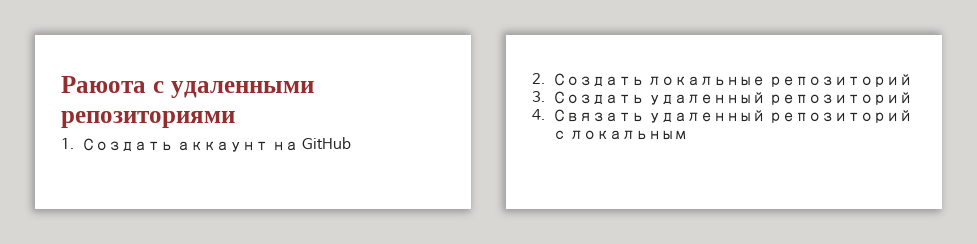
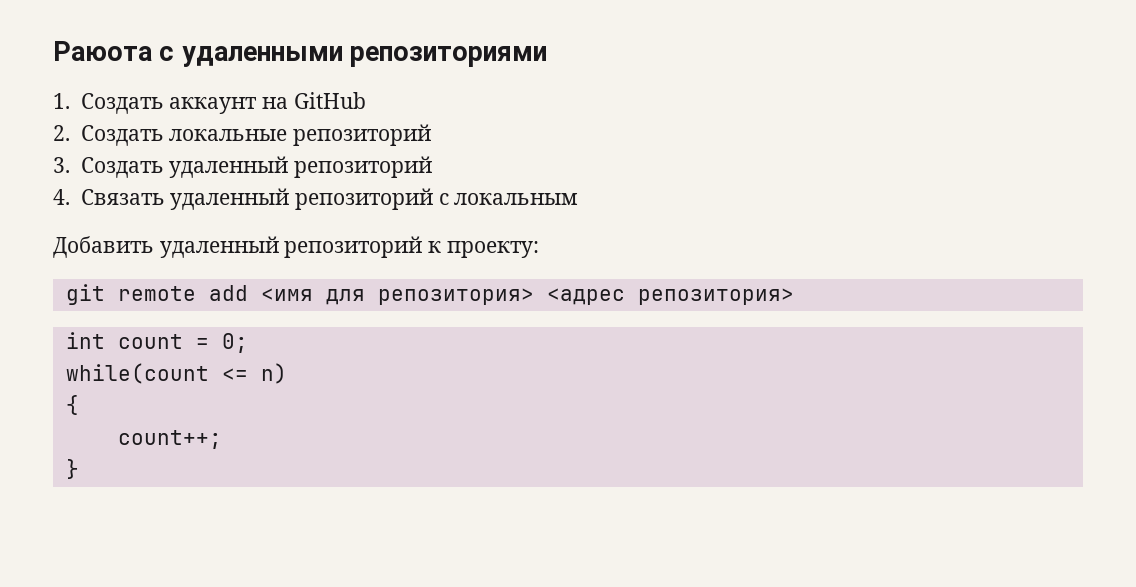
(688, 135) none -> [53,236,539,258] [65,284,794,305] [65,332,248,353] [65,363,287,384] [65,395,79,415] [117,430,222,449] [65,459,79,479] // Добавить удаленный репозиторий к проекту: // git remote add <имя для репозитория> <адрес репозитория> // int count = 0; // while(count <= n) // { // count++; // }

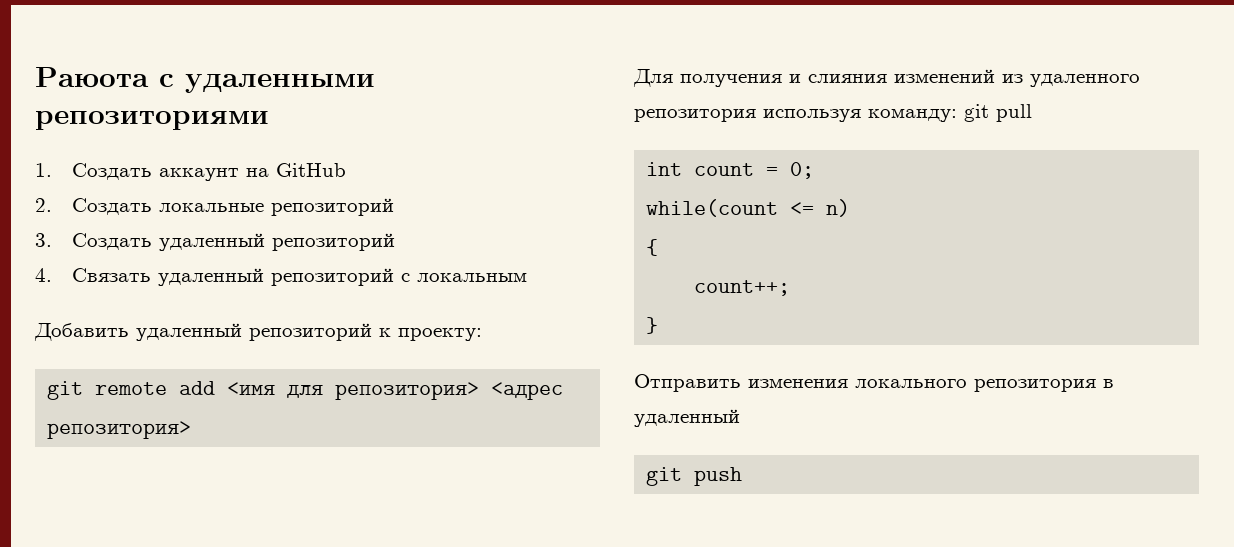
(794, 296) none -> [633,69,1140,87] [634,104,1032,122] // Для получения и слияния изменений из удаленного репозитория используя команду: git pull
(79, 469) none -> [634,374,1114,392] [634,409,740,427] [646,467,743,486] // Отправить изменения локального репозитория в удаленный // git push

